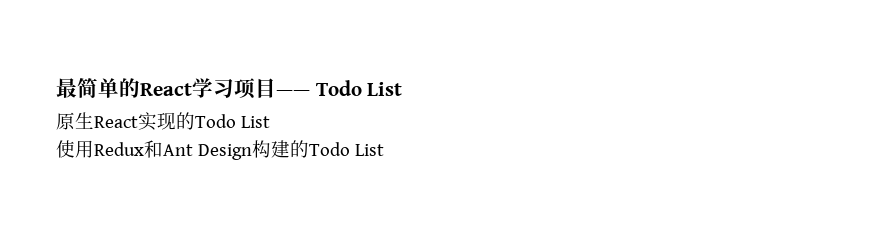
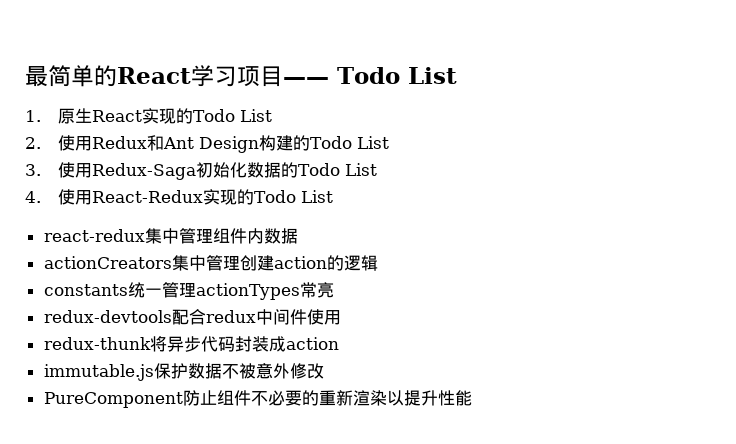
(403, 89) none -> [25,110,41,122] 1.
(270, 122) none -> [25,137,41,149] 2.
(384, 150) none -> [25,162,378,180] [25,189,334,205] [43,228,298,244] [43,255,378,271] [43,282,334,300] [43,309,341,325] [43,336,339,352] [43,363,324,381] [43,390,472,408] // 3.使用Redux-Saga初始化数据的Todo List // 4.使用React-Redux实现的Todo List // react-redux集中管理组件内数据 // actionCreators集中管理创建action的逻辑 // constants统一管理actionTypes常亮 // redux-devtools配合redux中间件使用 // redux-thunk将异步代码封装成action // immutable.js保护数据不被意外修改 // PureComponent防止组件不必要的重新渲染以提升性能

